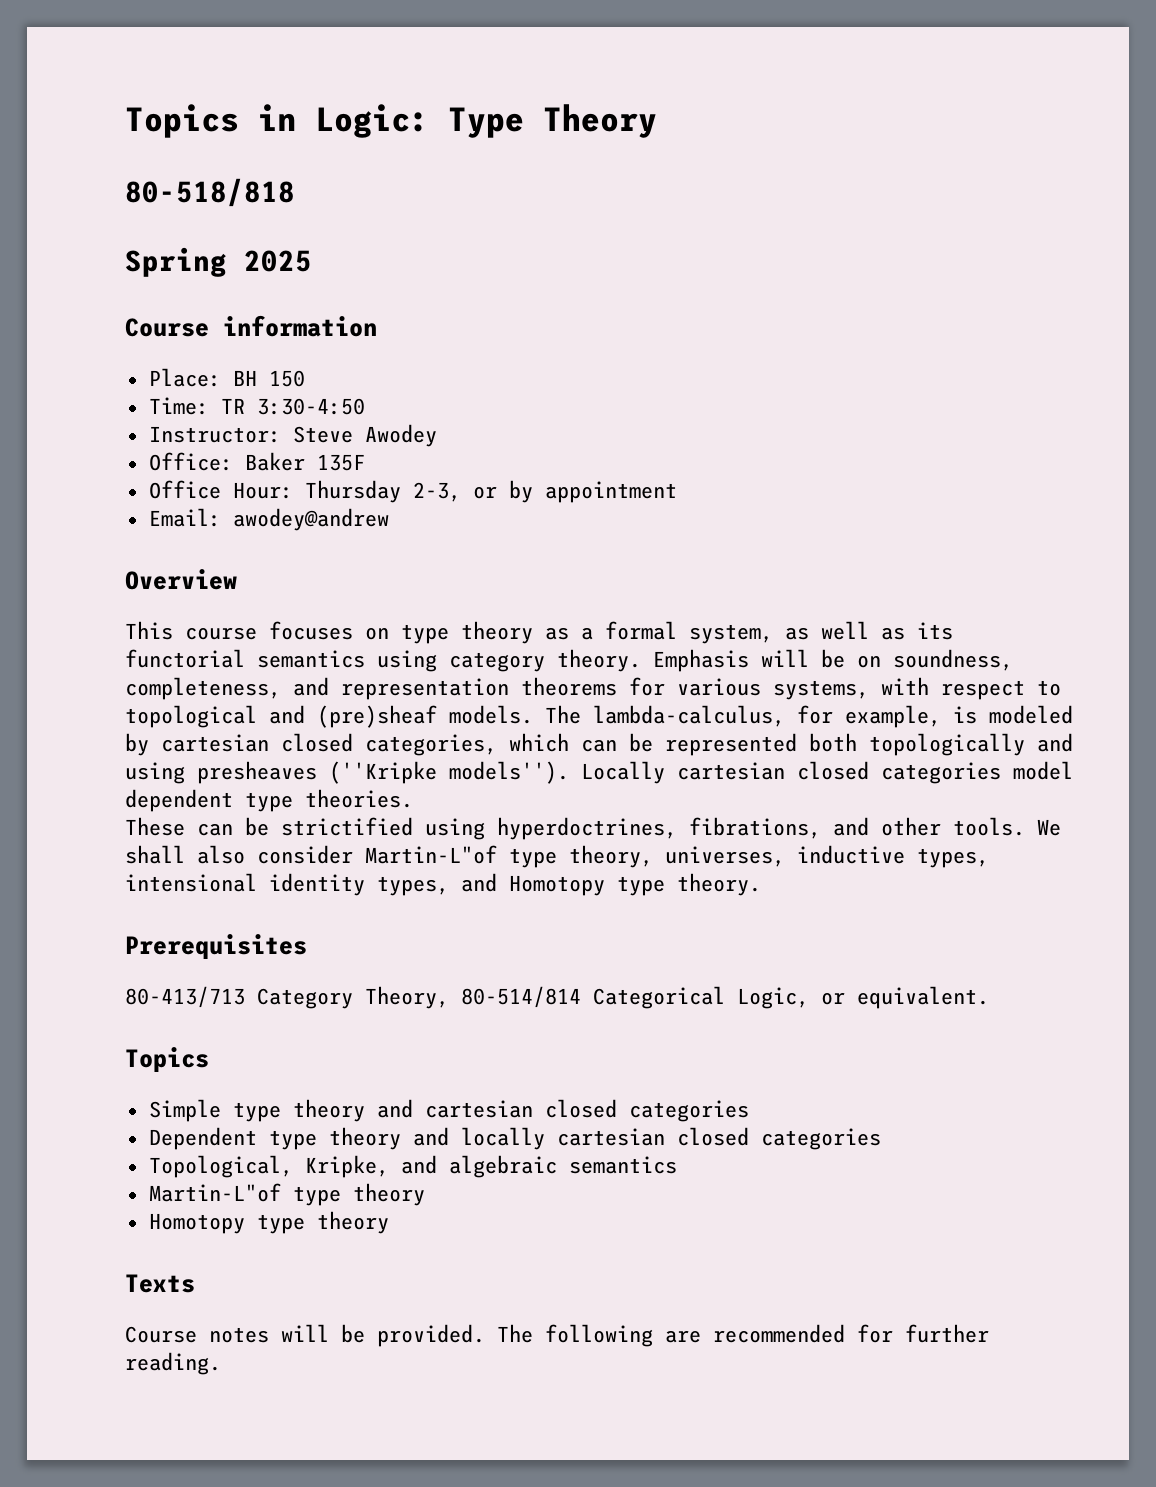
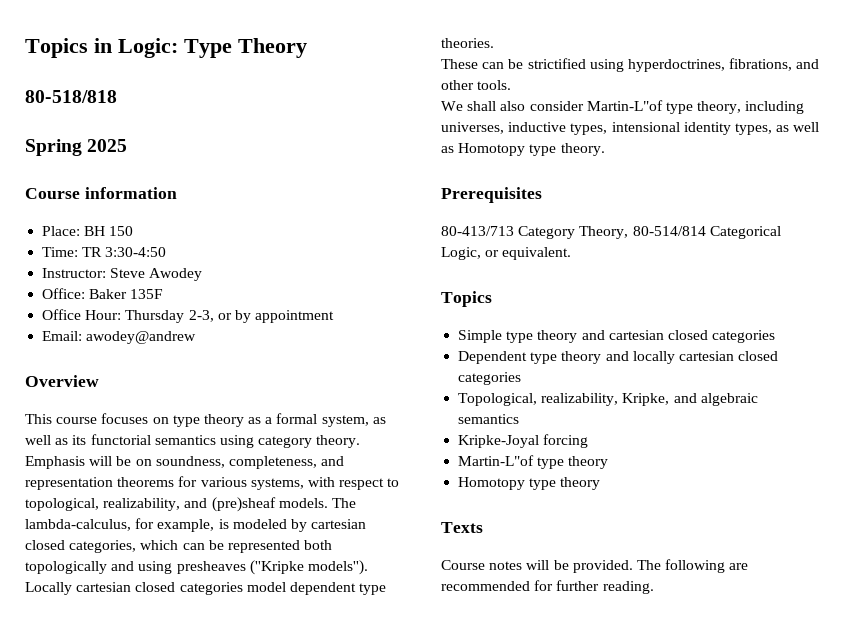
[125,705,257,728] topological -> [25,498,181,511] topological, realizability,
(1025, 826) none -> (512, 85) //
(653, 856) none -> [745,101,805,114] including
[461,873,497,892] and -> [776,122,820,132] [441,146,454,153] as well as
(293, 1166) none -> [541,393,619,406] realizability,
(677, 1165) none -> [458,434,589,448] // Kripke-Joyal forcing

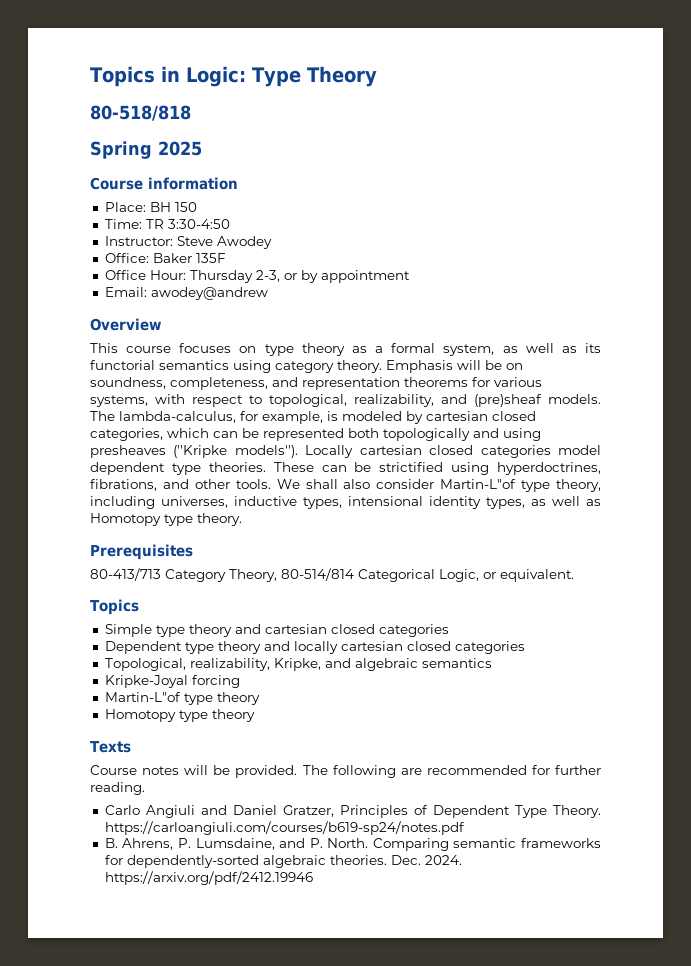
(494, 43) // -> (266, 467) none
(512, 85) // -> (271, 484) none
(654, 587) none -> [104,805,601,818] [104,821,465,835] [104,838,601,851] [104,855,462,868] [104,871,313,885] // Carlo Angiuli and Daniel Gratzer, Principles of Dependent Type Theory. https://carloangiuli.com/courses/b619-sp24/notes.pdf // B. Ahrens, P. Lumsdaine, and P. North. Comparing semantic frameworks for dependently-sorted algebraic theories. Dec. 2024. https://arxiv.org/pdf/2412.19946

